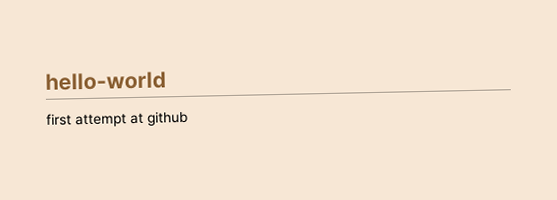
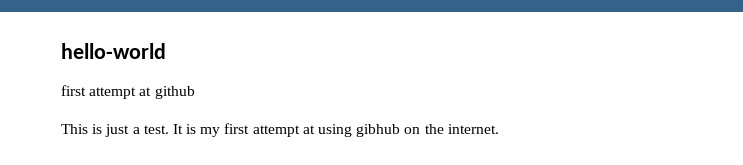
(188, 118) none -> [61,123,499,137] // This is just a test. It is my first attempt at using gibhub on the internet.

